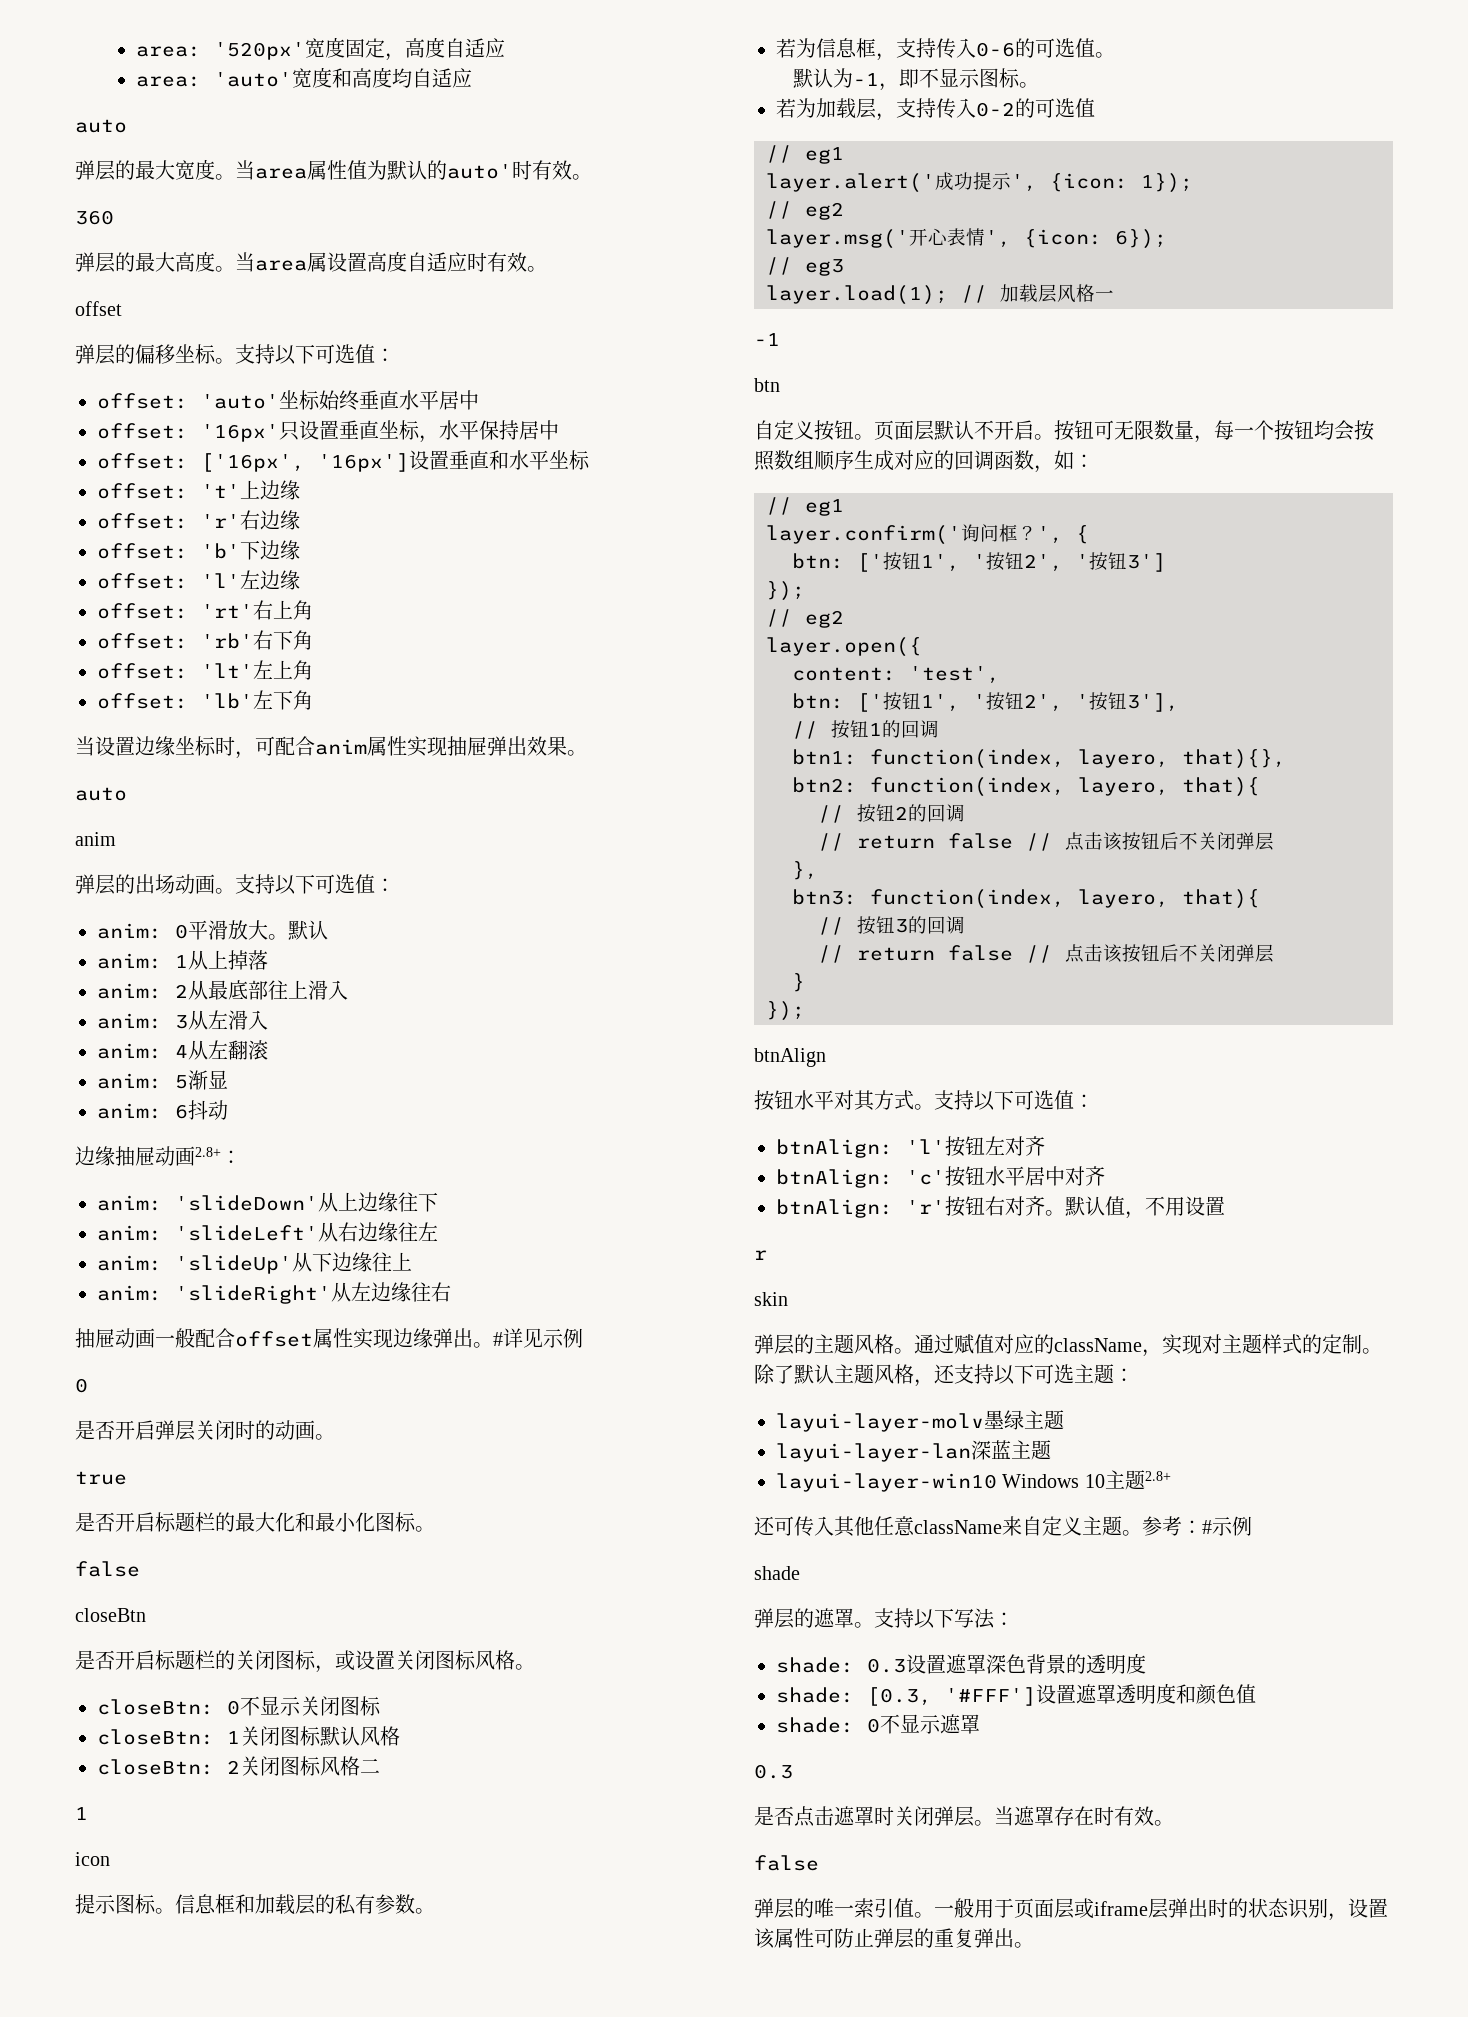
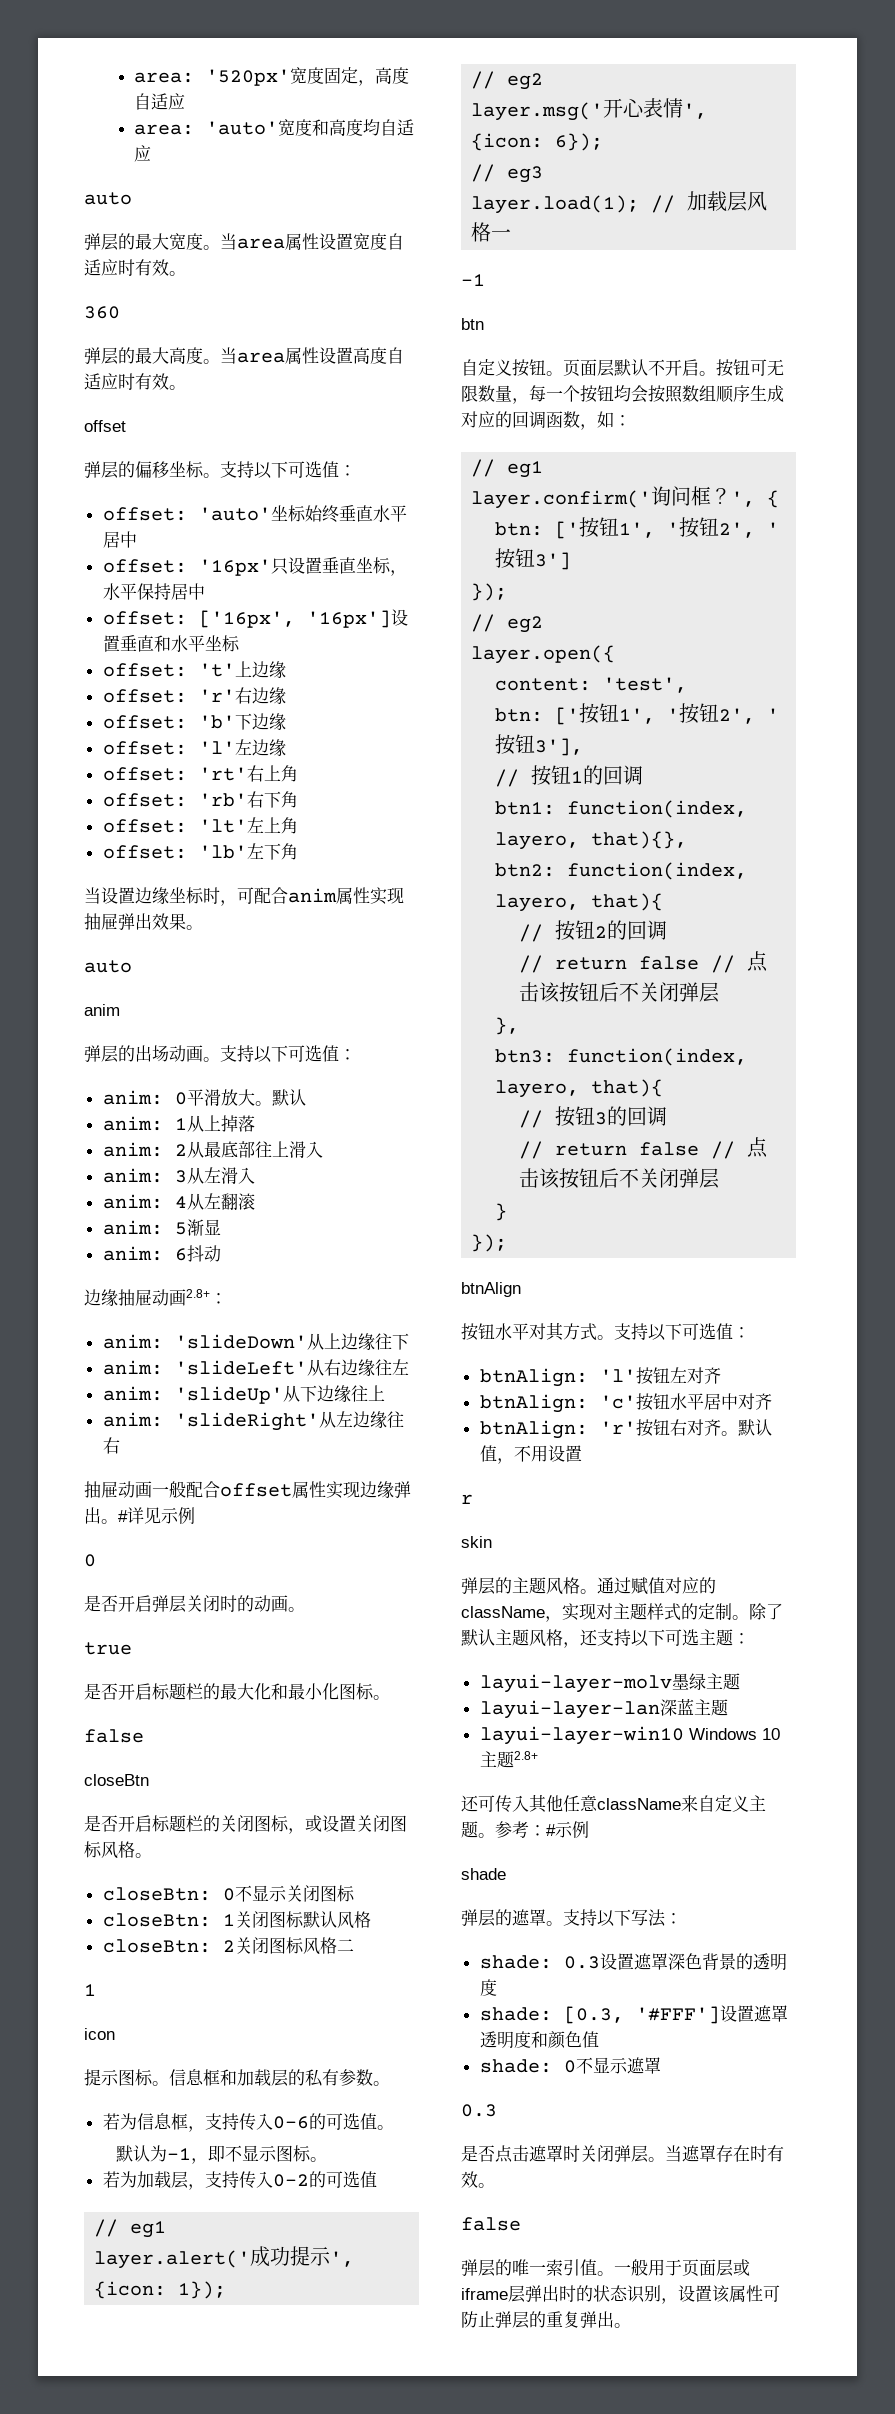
[347,160,512,180] 值为默认的auto' -> [319,233,404,250] [84,259,118,276] 设置宽度自适应
(327, 262) none -> [302,347,319,364] 性

